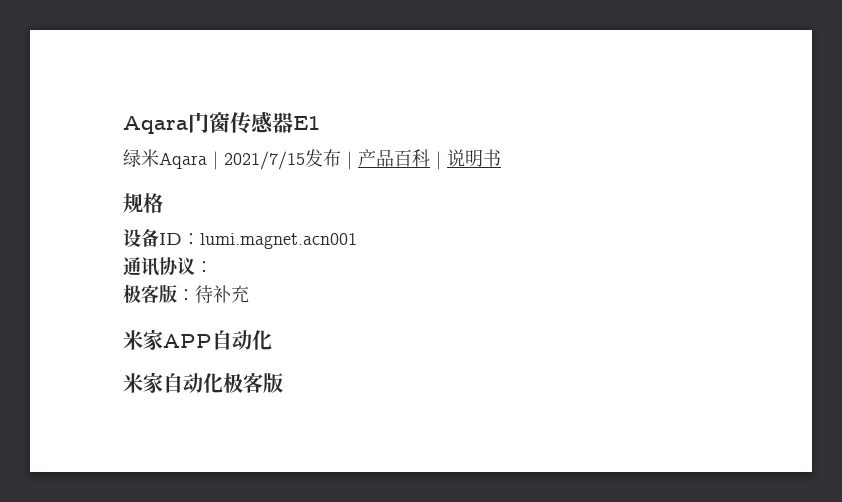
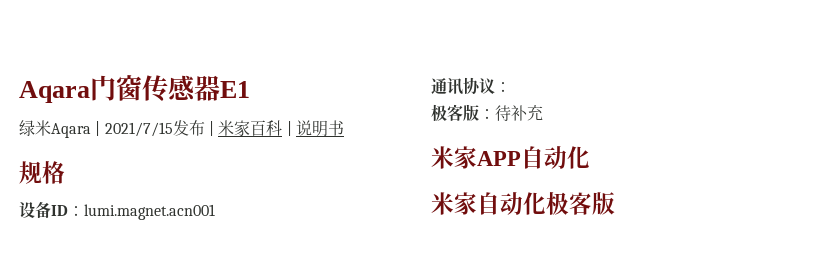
[358,149,394,167] 产品 -> [218,120,251,137] 米家

